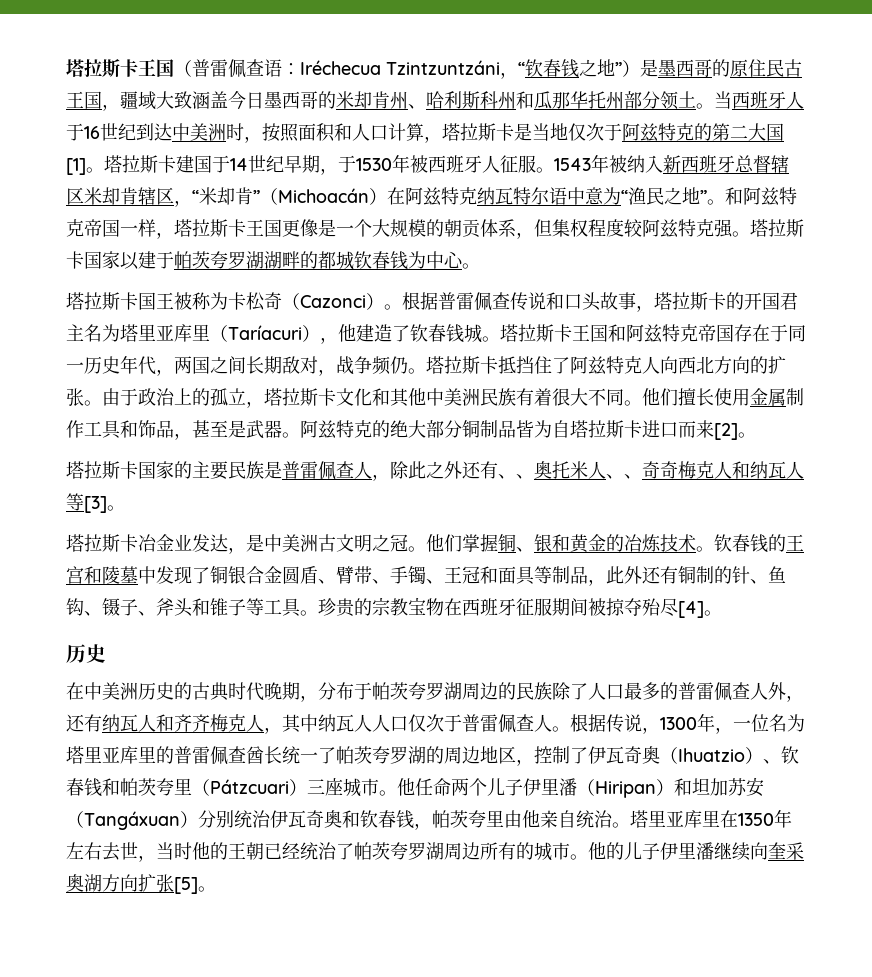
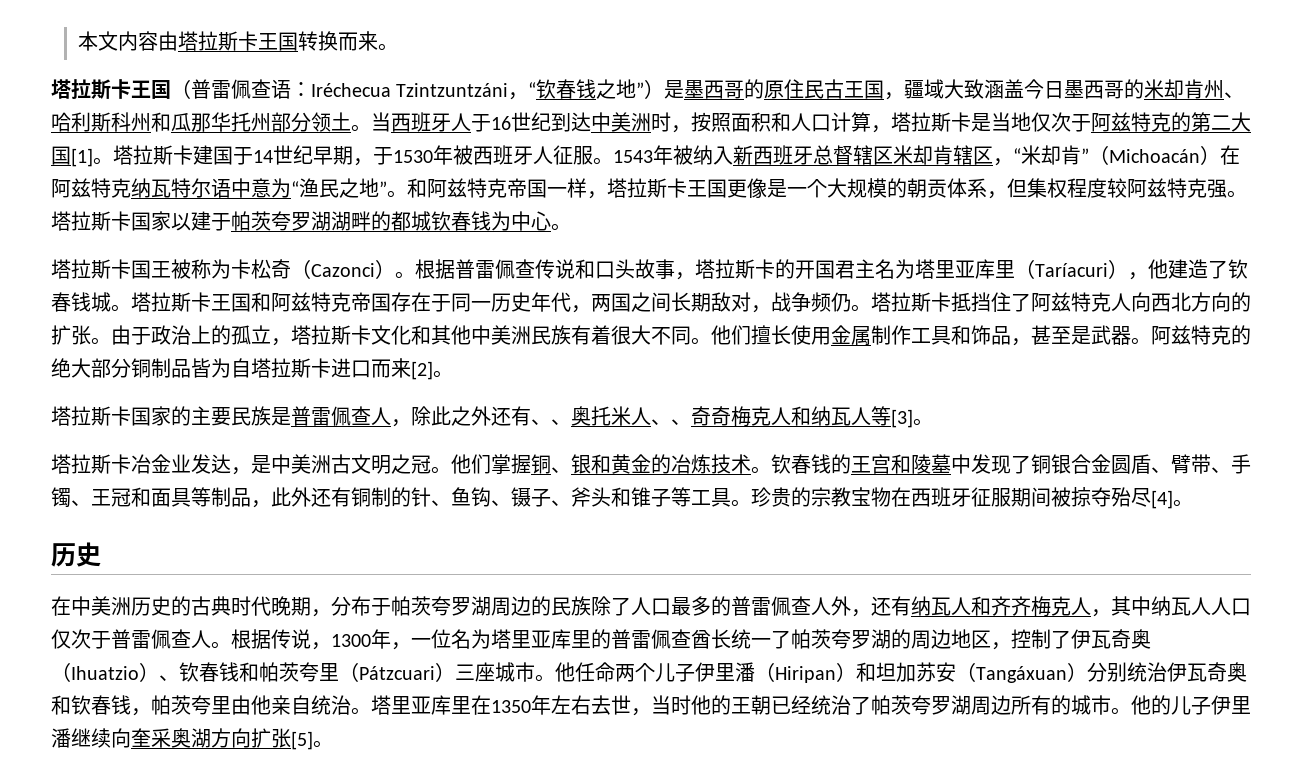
(66, 68) none -> [77,31,398,51] 本文内容由塔拉斯卡王国转换而来。 //

